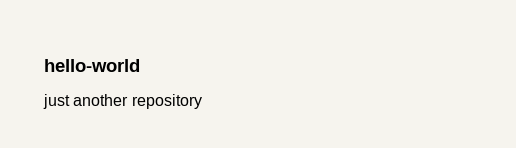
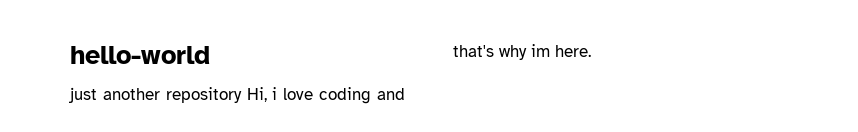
(202, 101) none -> [246,87,405,104] [453,44,591,60] Hi, i love coding and that's why im here.

